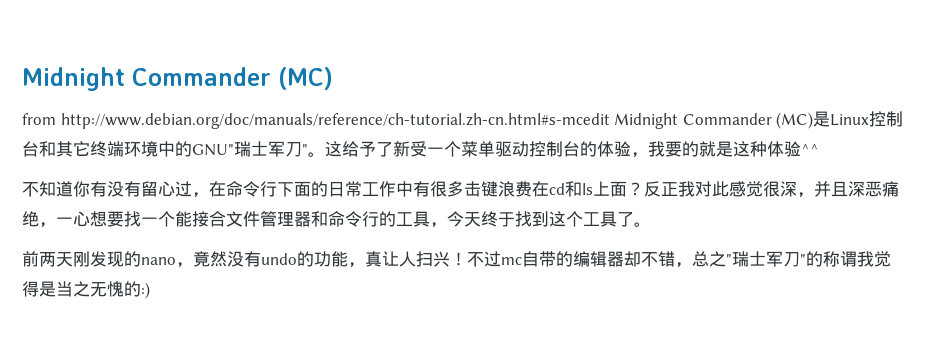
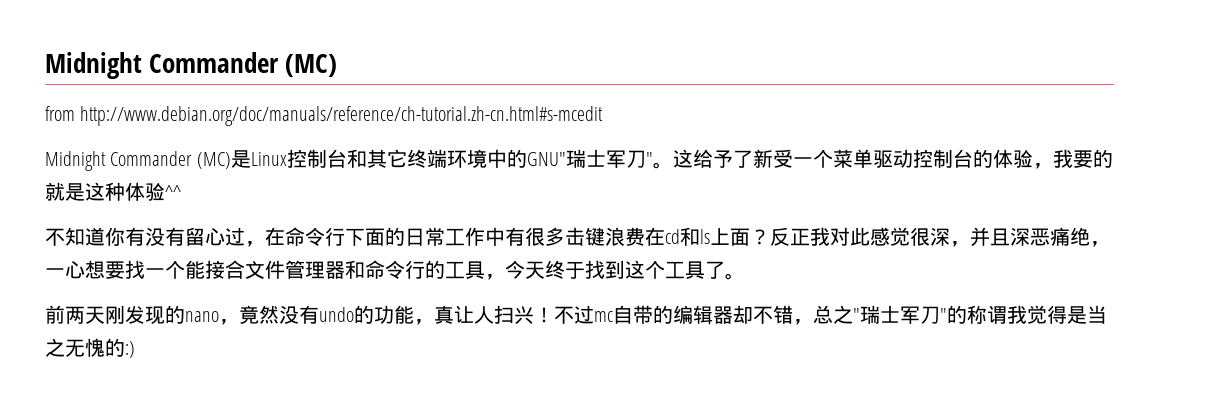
(610, 121) none -> (604, 116) //

